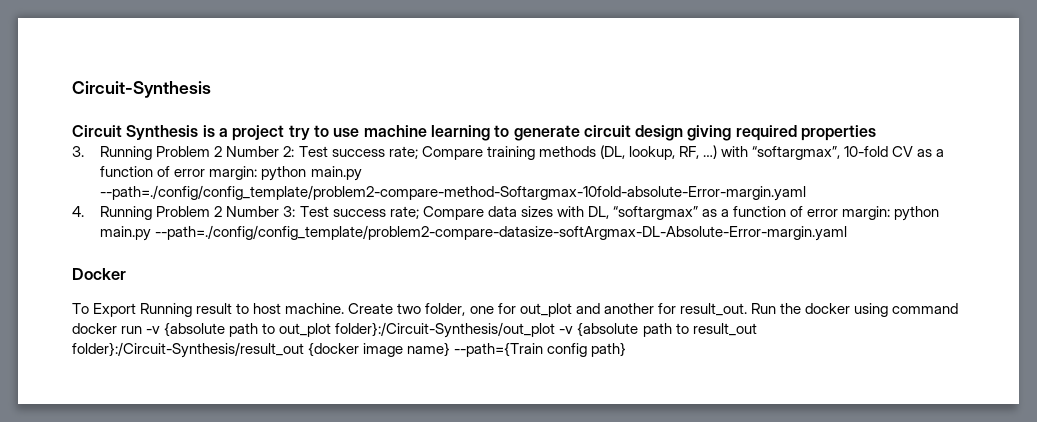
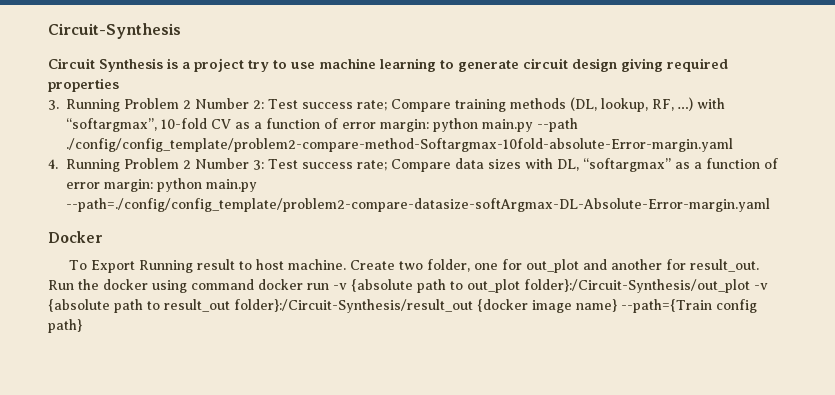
[100,185,807,201] --path=./config/config_template/problem2-compare-method-Softargmax-10fold-absolute-Error-margin.yaml -> [537,118,579,132] [66,138,734,152] --path ./config/config_template/problem2-compare-method-Softargmax-10fold-absolute-Error-margin.yaml

